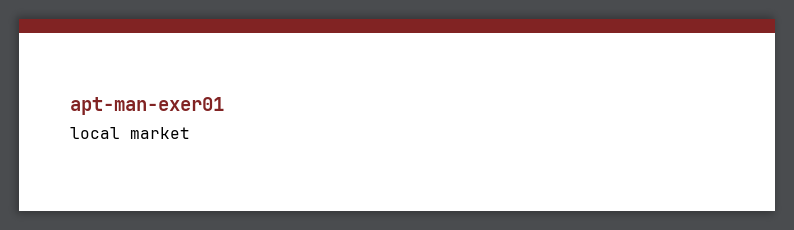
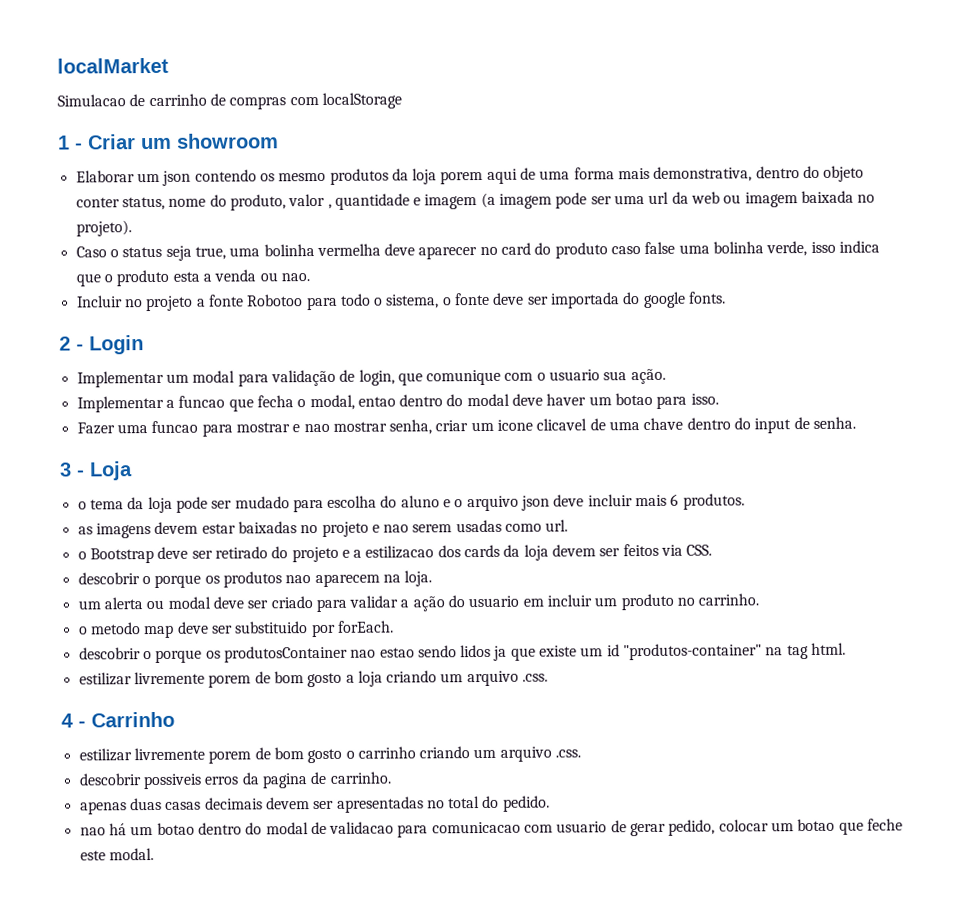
[70,97,224,115] [70,127,190,139] apt-man-exer01 // local market -> [57,57,169,74] [57,92,402,110] [58,133,279,150] [75,165,865,186] [75,190,876,211] [75,220,132,237] [75,240,881,261] [75,269,310,287] [75,291,727,312] [59,335,144,355] [76,368,666,388] [76,392,719,413] [76,416,857,437] [60,461,133,481] [77,493,745,514] [77,519,569,539] [77,543,713,564] [77,570,433,588] [77,593,760,613] [78,620,394,639] [78,642,847,663] [78,670,549,688] [61,711,175,728] [78,746,582,764] [78,771,391,790] [79,795,550,815] [79,818,904,838] [79,848,154,861] localMarket // Simulacao de carrinho de compras com localStorage // 1 - Criar um showroom // Elaborar um json contendo os mesmo produtos da loja porem aqui de uma forma mais demonstrativa, dentro do objeto conter status, nome do produto, valor , quantidade e imagem (a imagem pode ser uma url da web ou imagem baixada no projeto). // Caso o status seja true, uma bolinha vermelha deve aparecer no card do produto caso false uma bolinha verde, isso indica que o produto esta a venda ou nao. // Incluir no projeto a fonte Robotoo para todo o sistema, o fonte deve ser importada do google fonts. // 2 - Login // Implementar um modal para validação de login, que comunique com o usuario sua ação. // Implementar a funcao que fecha o modal, entao dentro do modal deve haver um botao para isso. // Fazer uma funcao para mostrar e nao mostrar senha, criar um icone clicavel de uma chave dentro do input de senha. // 3 - Loja // o tema da loja pode ser mudado para escolha do aluno e o arquivo json deve incluir mais 6 produtos. // as imagens devem estar baixadas no projeto e nao serem usadas como url. // o Bootstrap deve ser retirado do projeto e a estilizacao dos cards da loja devem ser feitos via CSS. // descobrir o porque os produtos nao aparecem na loja. // um alerta ou modal deve ser criado para validar a ação do usuario em incluir um produto no carrinho. // o metodo map deve ser substituido por forEach. // descobrir o porque os produtosContainer nao estao sendo lidos ja que existe um id "produtos-container" na tag html. // estilizar livremente porem de bom gosto a loja criando um arquivo .css. // 4 - Carrinho // estilizar livremente porem de bom gosto o carrinho criando um arquivo .css. // descobrir possiveis erros da pagina de carrinho. // apenas duas casas decimais devem ser apresentadas no total do pedido. // nao há um botao dentro do modal de validacao para comunicacao com usuario de gerar pedido, colocar um botao que feche este modal.

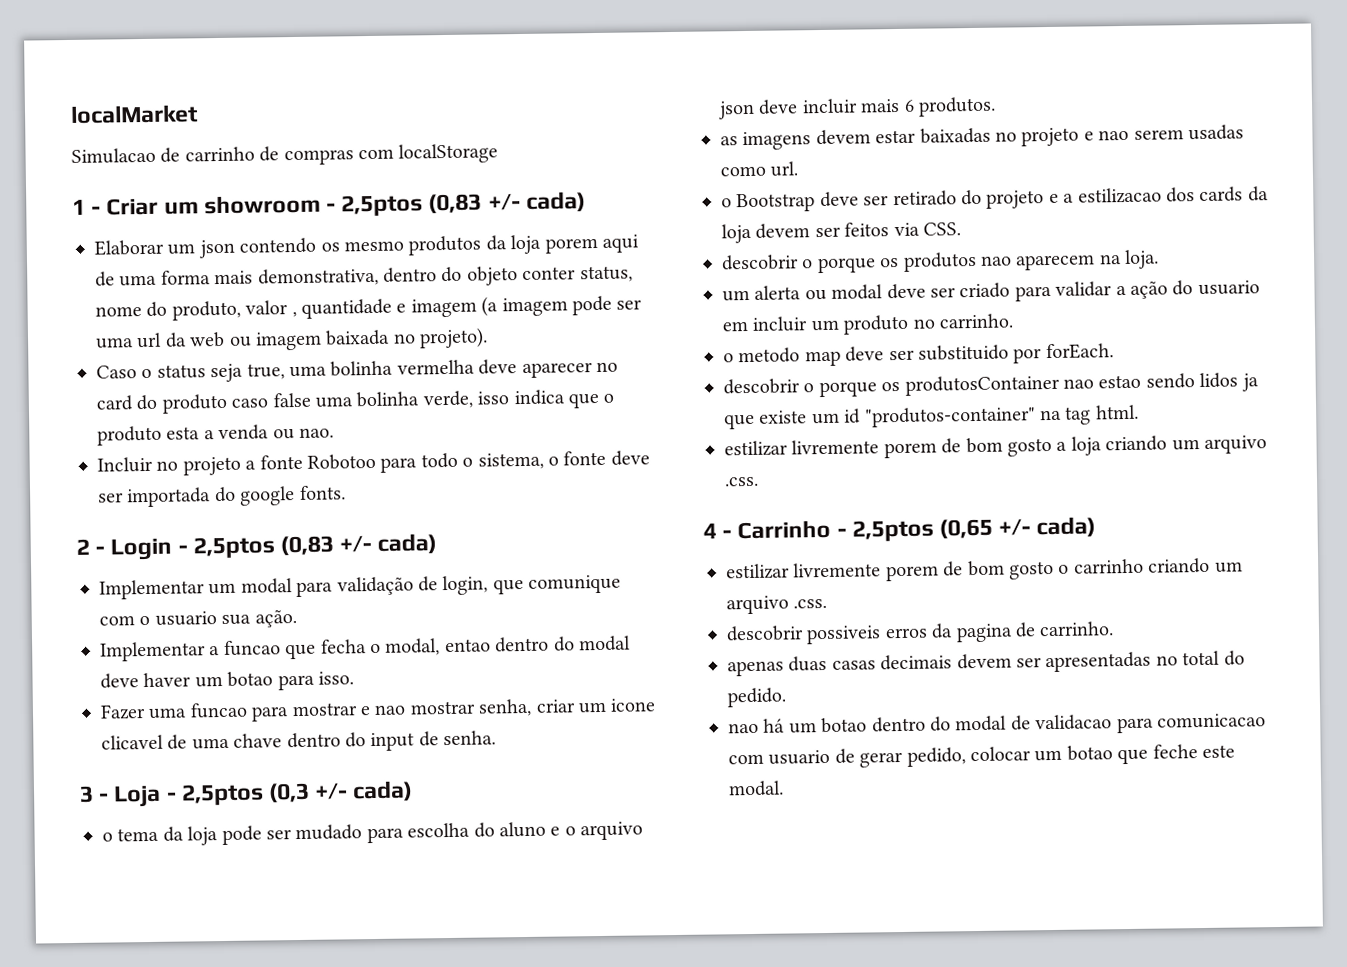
(279, 141) none -> [326,191,586,217] - 2,5ptos (0,83 +/- cada)
(144, 345) none -> [177,533,438,559] - 2,5ptos (0,83 +/- cada)
(133, 471) none -> [166,780,414,806] - 2,5ptos (0,3 +/- cada)
(175, 719) none -> [836,516,1097,542] - 2,5ptos (0,65 +/- cada)

